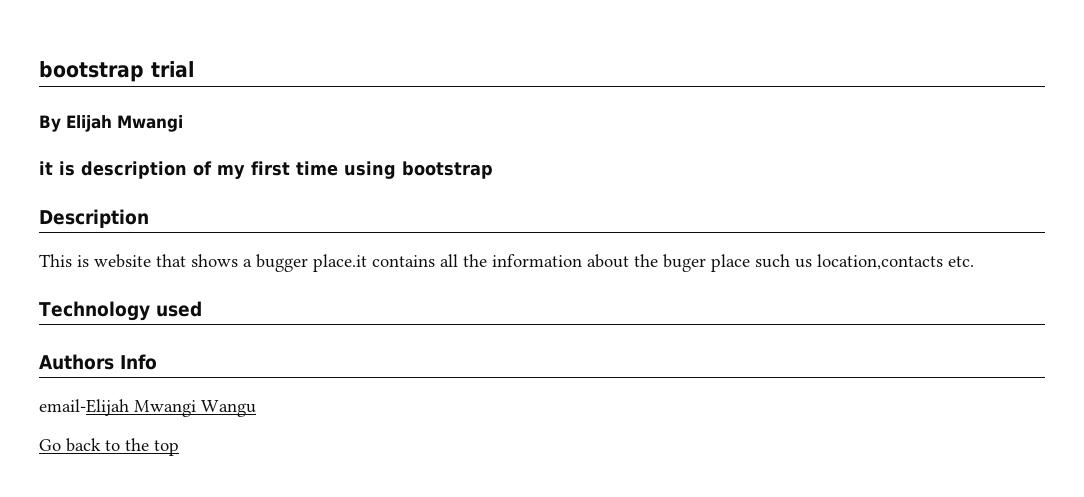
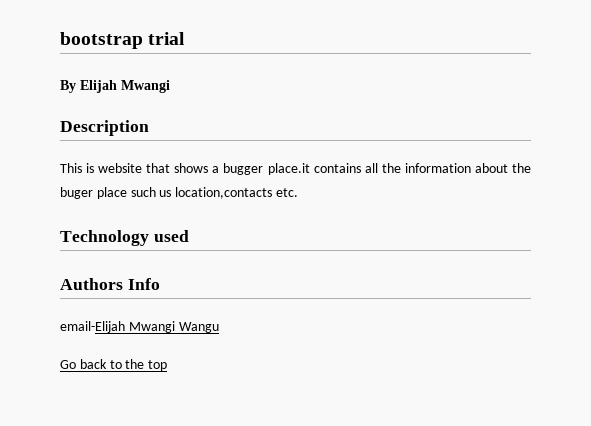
[39,161,493,179] // it is description of my first time using bootstrap -> (170, 86) none

